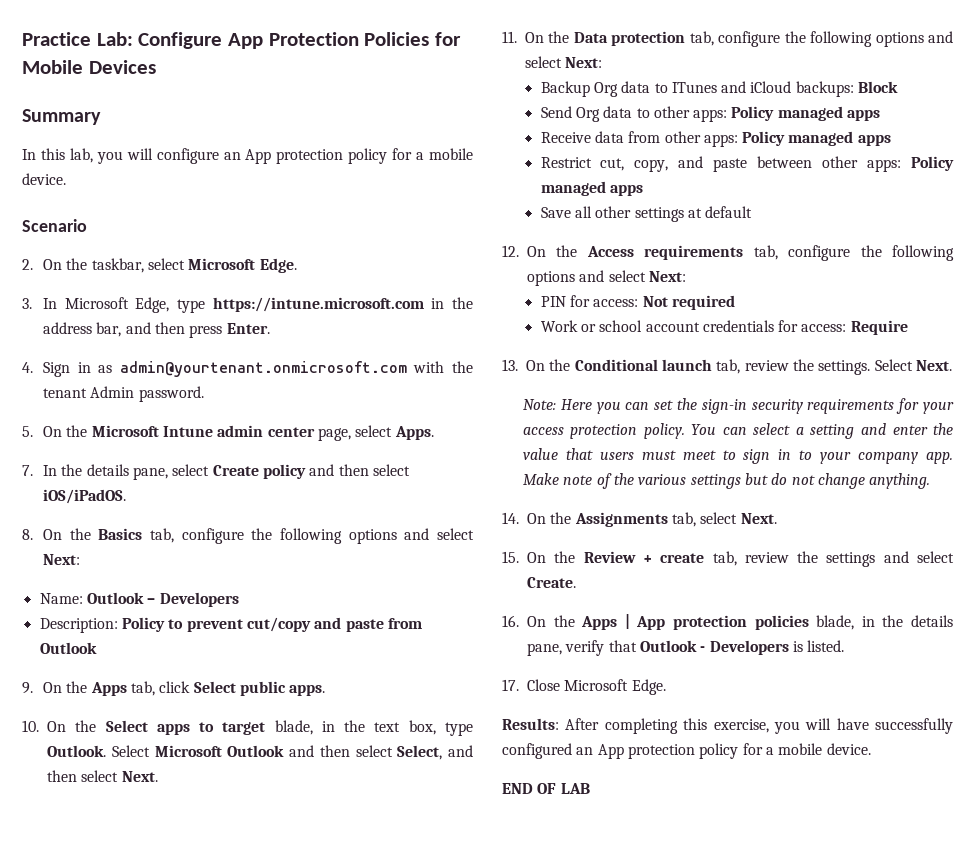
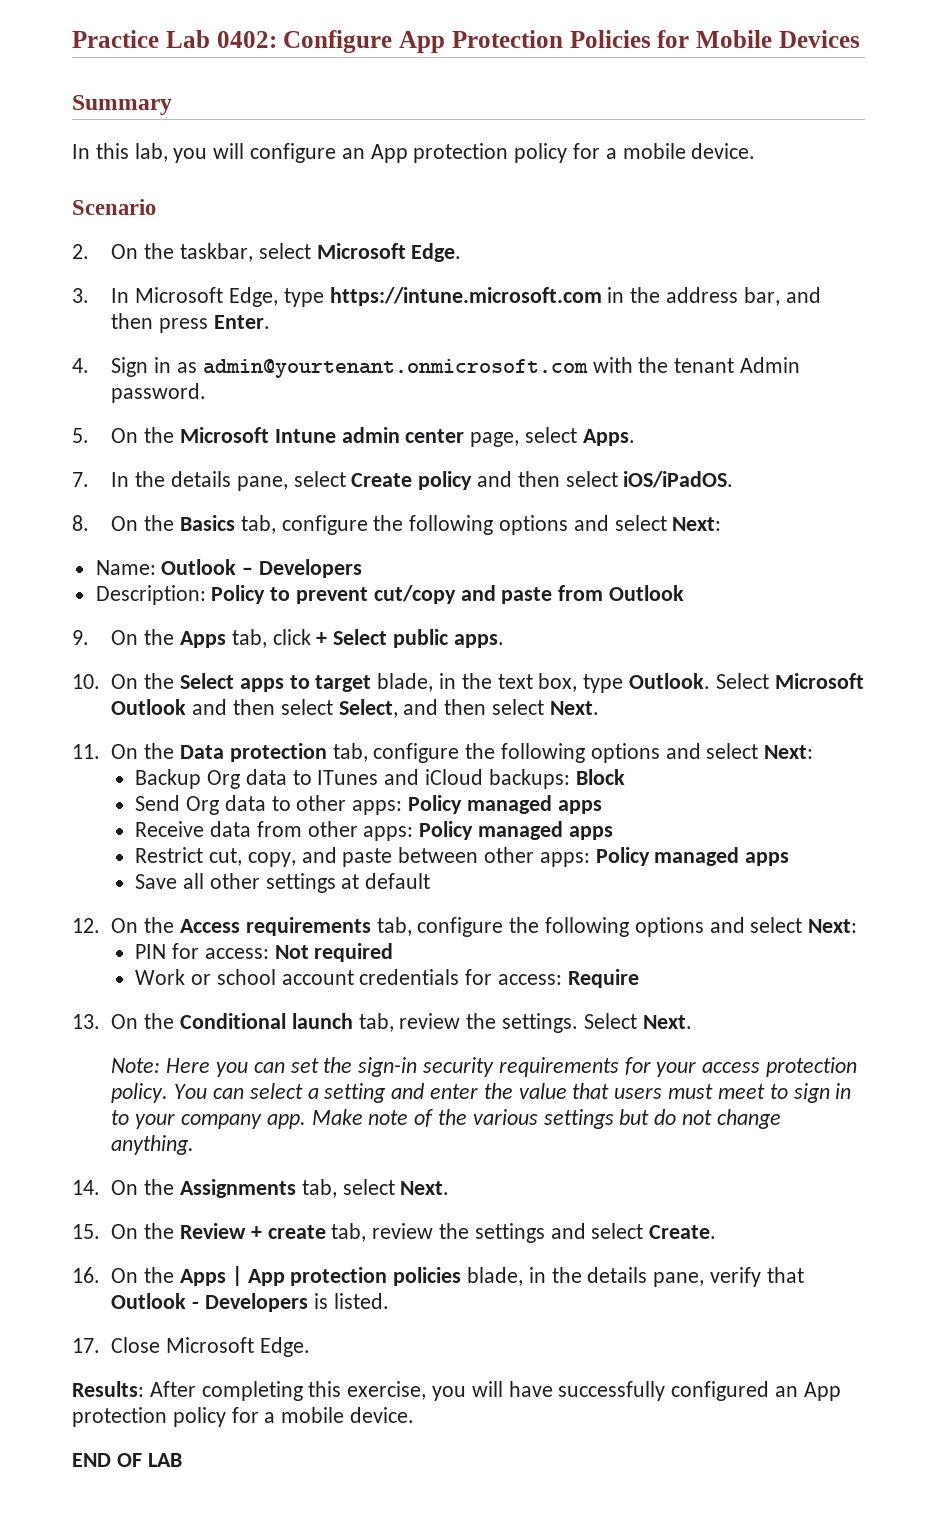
[96,32,133,46] Lab: -> [165,30,277,48] Lab 0402:
(191, 687) none -> [316,632,328,645] +

